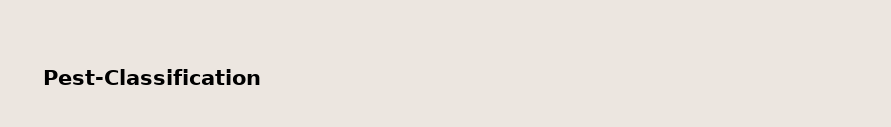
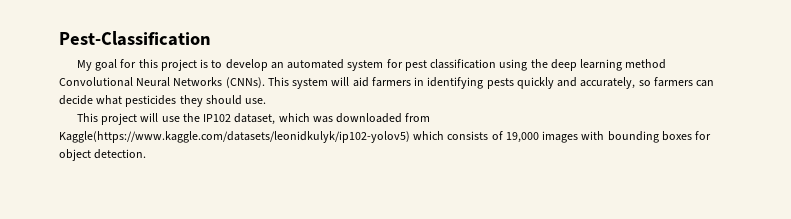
(261, 77) none -> [76,59,667,71] [59,77,715,89] [59,95,267,107] [76,113,431,125] [59,131,712,143] [59,149,147,161] // My goal for this project is to develop an automated system for pest classification using the deep learning method Convolutional Neural Networks (CNNs). This system will aid farmers in identifying pests quickly and accurately, so farmers can decide what pesticides they should use. // This project will use the IP102 dataset, which was downloaded from Kaggle(https://www.kaggle.com/datasets/leonidkulyk/ip102-yolov5) which consists of 19,000 images with bounding boxes for object detection.

